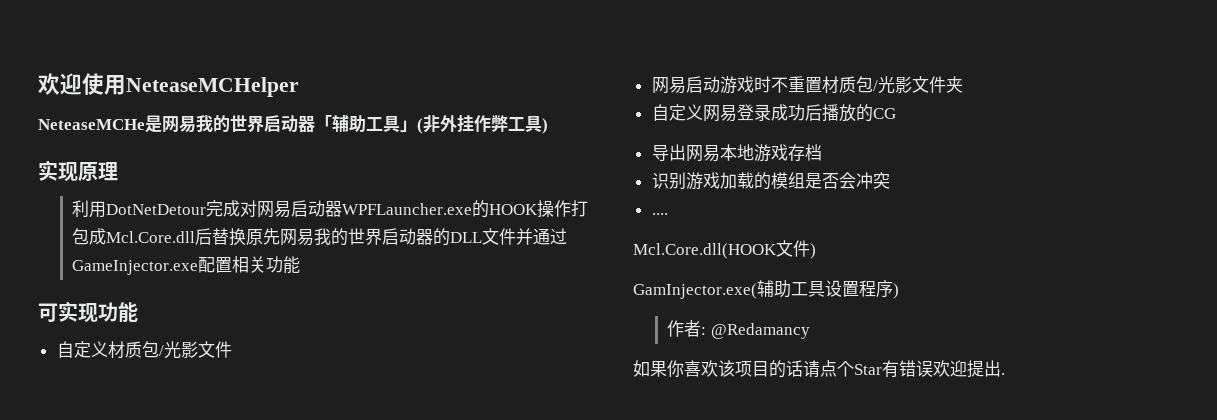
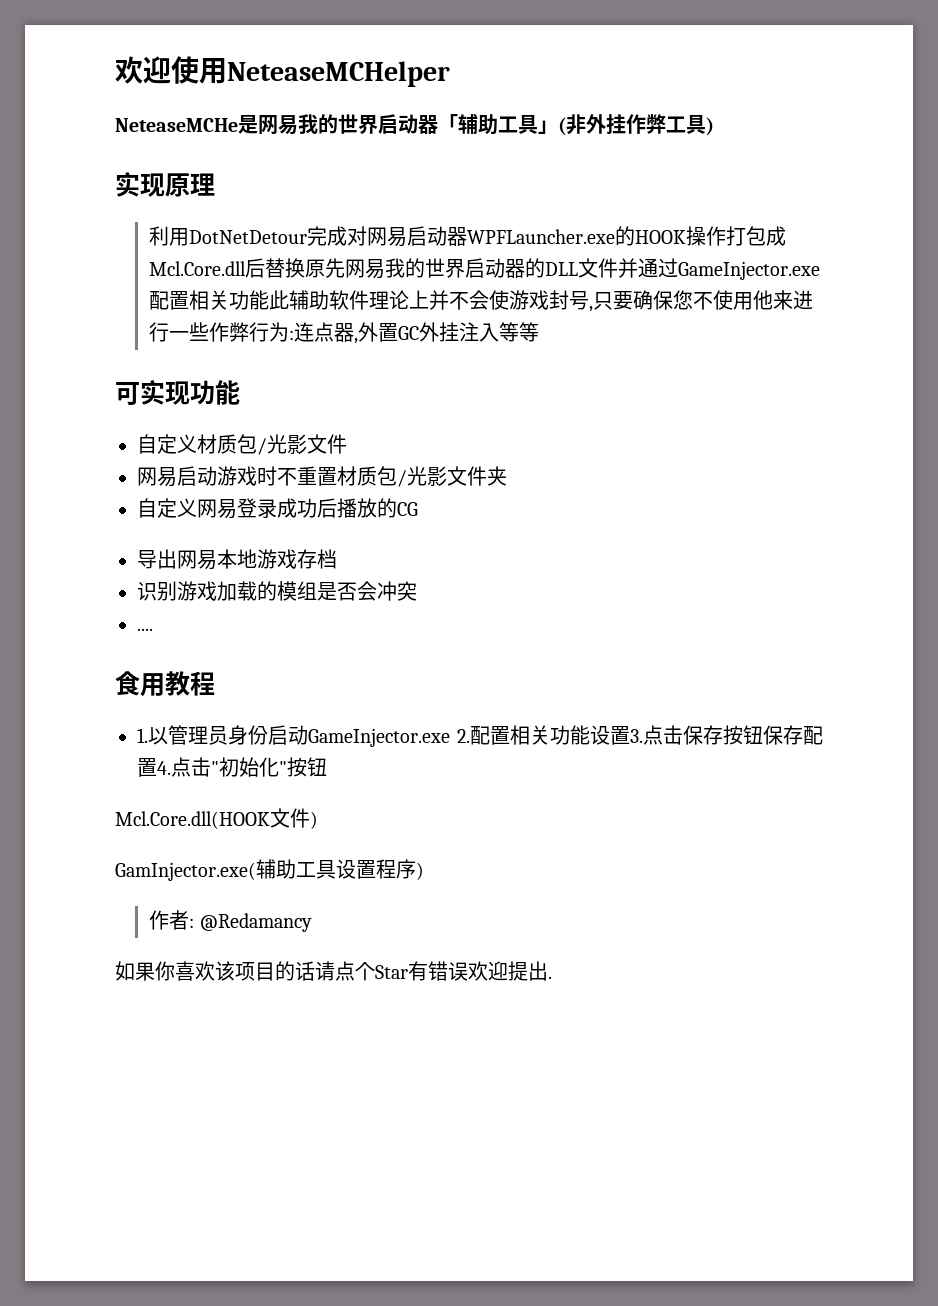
(300, 265) none -> [269,290,814,312] [149,322,540,344] 此辅助软件理论上并不会使游戏封号,只要确保您不使用他来进行一些作弊行为:连点器,外置GC外挂注入等等
(668, 214) none -> [115,671,215,697] [137,725,823,747] [137,757,327,777] // 食用教程 // 1.以管理员身份启动GameInjector.exe 2.配置相关功能设置3.点击保存按钮保存配置4.点击"初始化"按钮

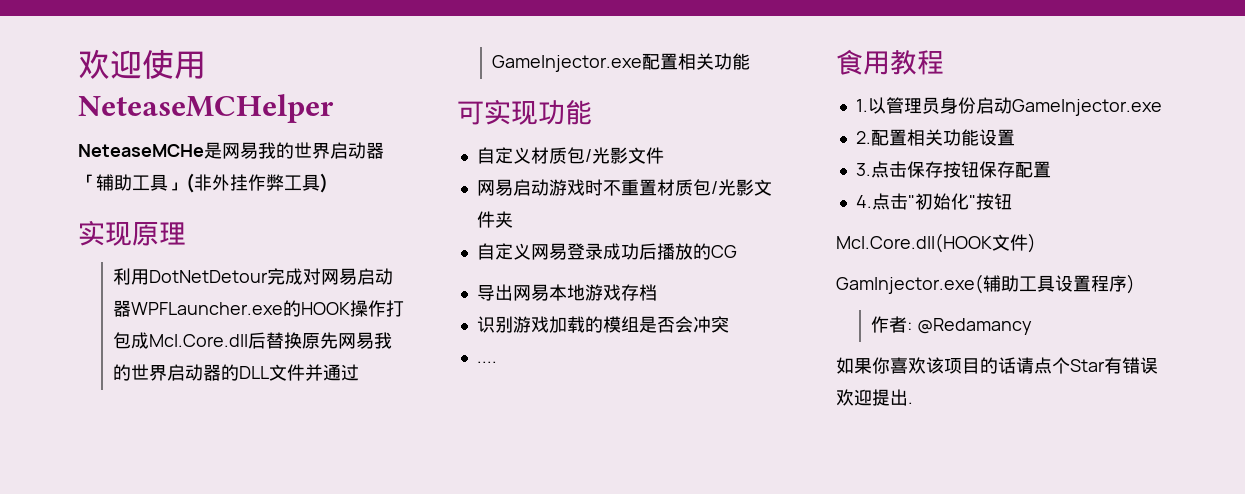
[269,290,814,312] [149,322,540,344] 此辅助软件理论上并不会使游戏封号,只要确保您不使用他来进行一些作弊行为:连点器,外置GC外挂注入等等 -> (751, 61) none
(450, 737) none -> (1162, 107) //
(630, 735) none -> (1015, 137) //
(157, 767) none -> (1051, 169) //

